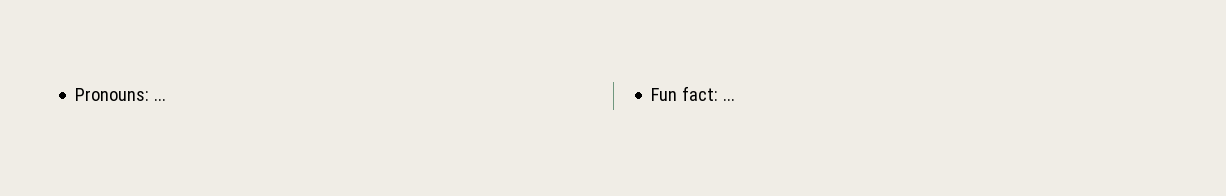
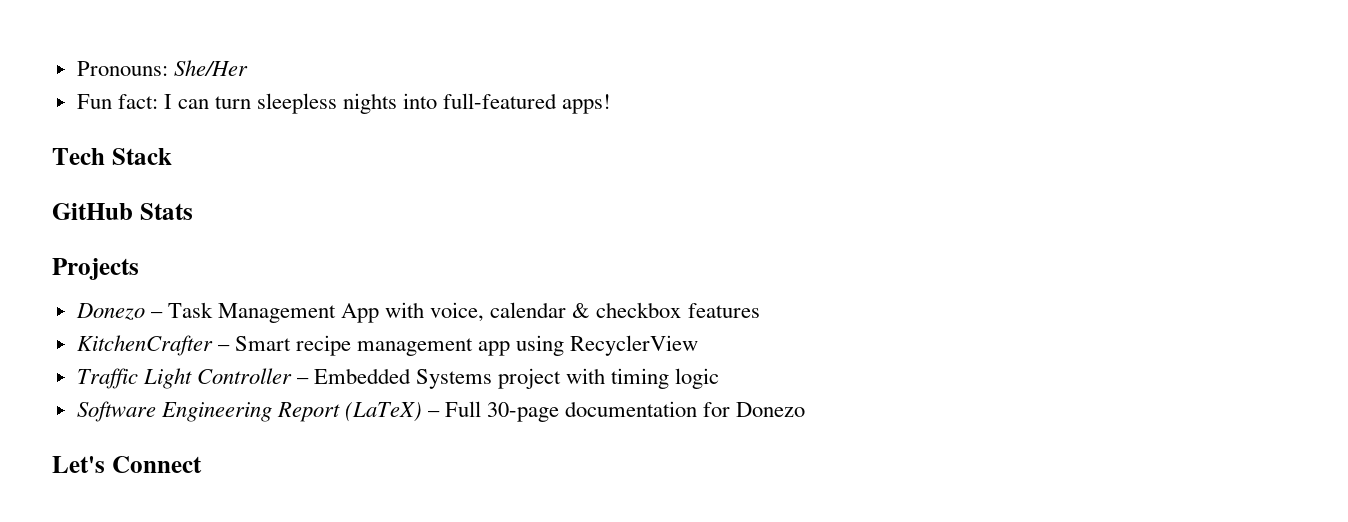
[154,98,167,101] ... -> [173,60,248,76] She/Her
[723,98,736,101] ... -> [163,93,612,114] [52,148,172,165] [52,203,193,220] [52,258,139,280] [75,302,760,323] [76,335,699,356] [76,368,720,389] [76,401,806,422] [52,456,202,473] I can turn sleepless nights into full-featured apps! // Tech Stack // GitHub Stats // Projects // Donezo – Task Management App with voice, calendar & checkbox features // KitchenCrafter – Smart recipe management app using RecyclerView // Traffic Light Controller – Embedded Systems project with timing logic // Software Engineering Report (LaTeX) – Full 30-page documentation for Donezo // Let's Connect

